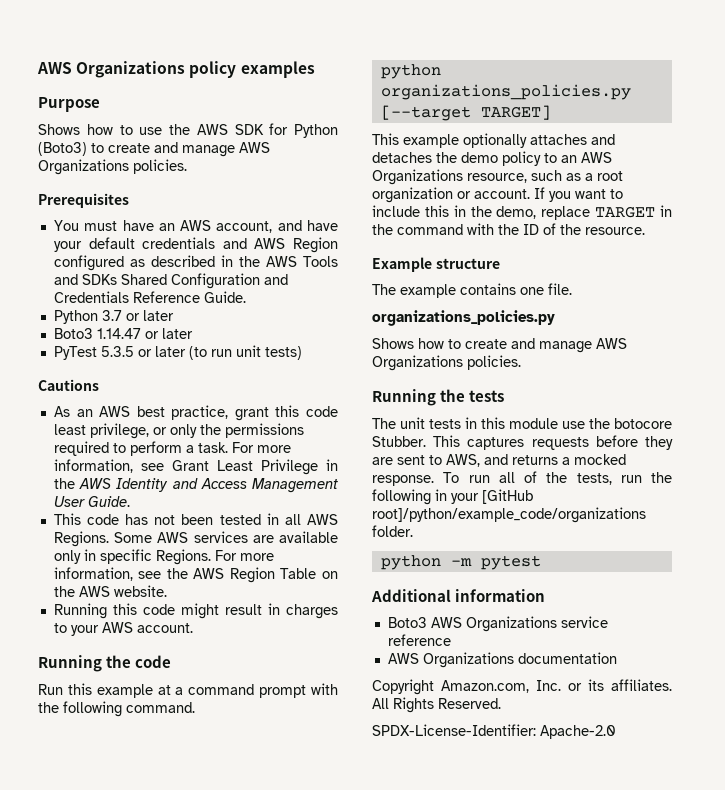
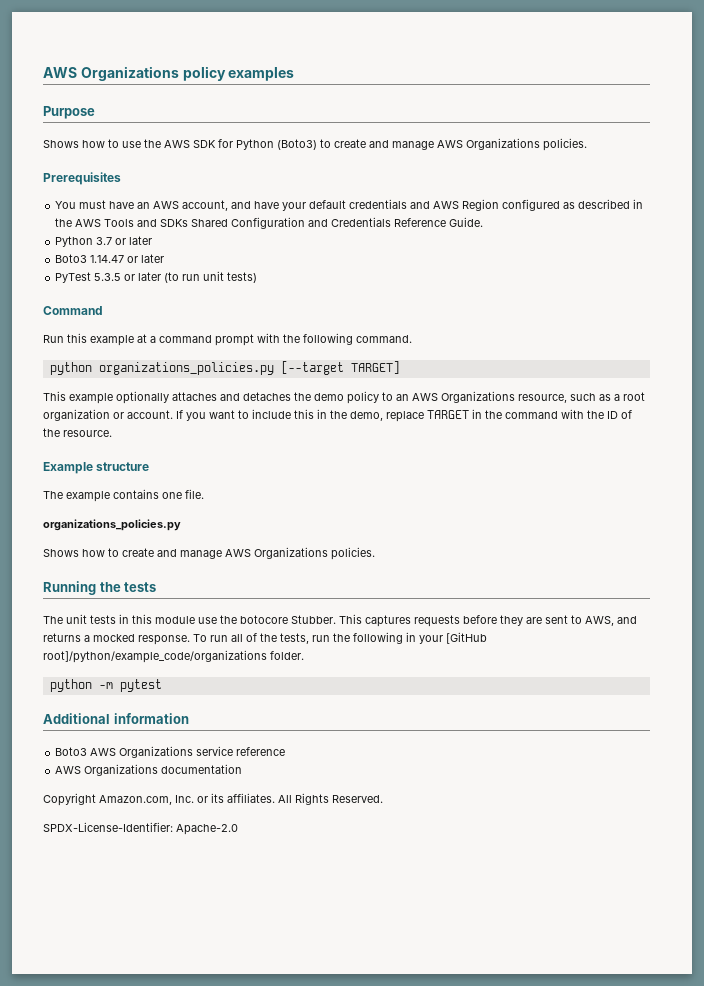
[38,379,99,391] [53,405,338,421] [53,423,304,439] [53,441,291,456] [53,459,338,475] [53,478,338,493] [53,496,130,507] [53,513,338,525] [53,531,338,547] [53,549,274,565] [53,567,338,583] [53,585,167,597] [53,603,338,619] [53,622,193,636] [38,655,172,672] Cautions // As an AWS best practice, grant this code least privilege, or only the permissions required to perform a task. For more information, see Grant Least Privilege in the AWS Identity and Access Management User Guide. // This code has not been tested in all AWS Regions. Some AWS services are available only in specific Regions. For more information, see the AWS Region Table on the AWS website. // Running this code might result in charges to your AWS account. // Running the code -> [43,306,103,315] Command

